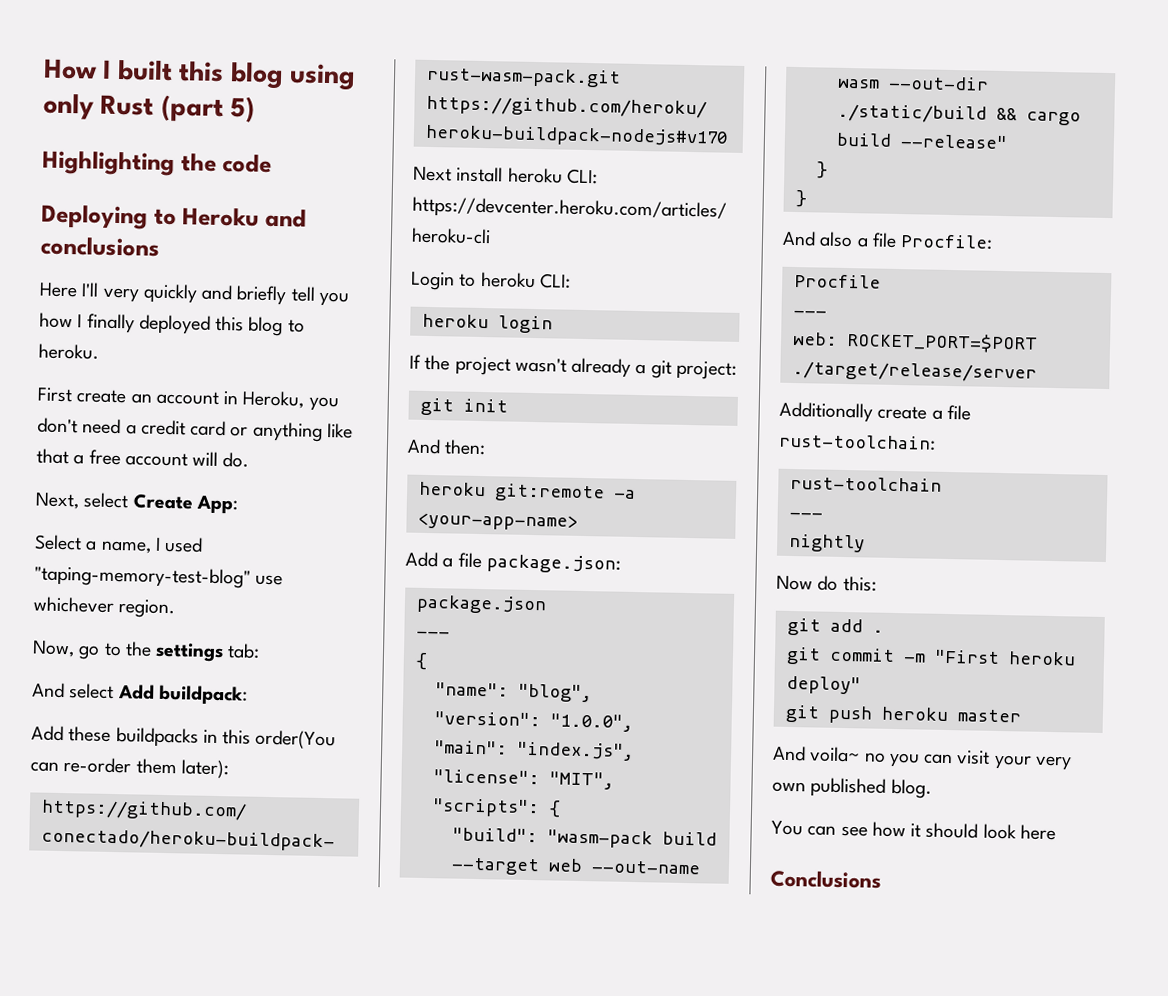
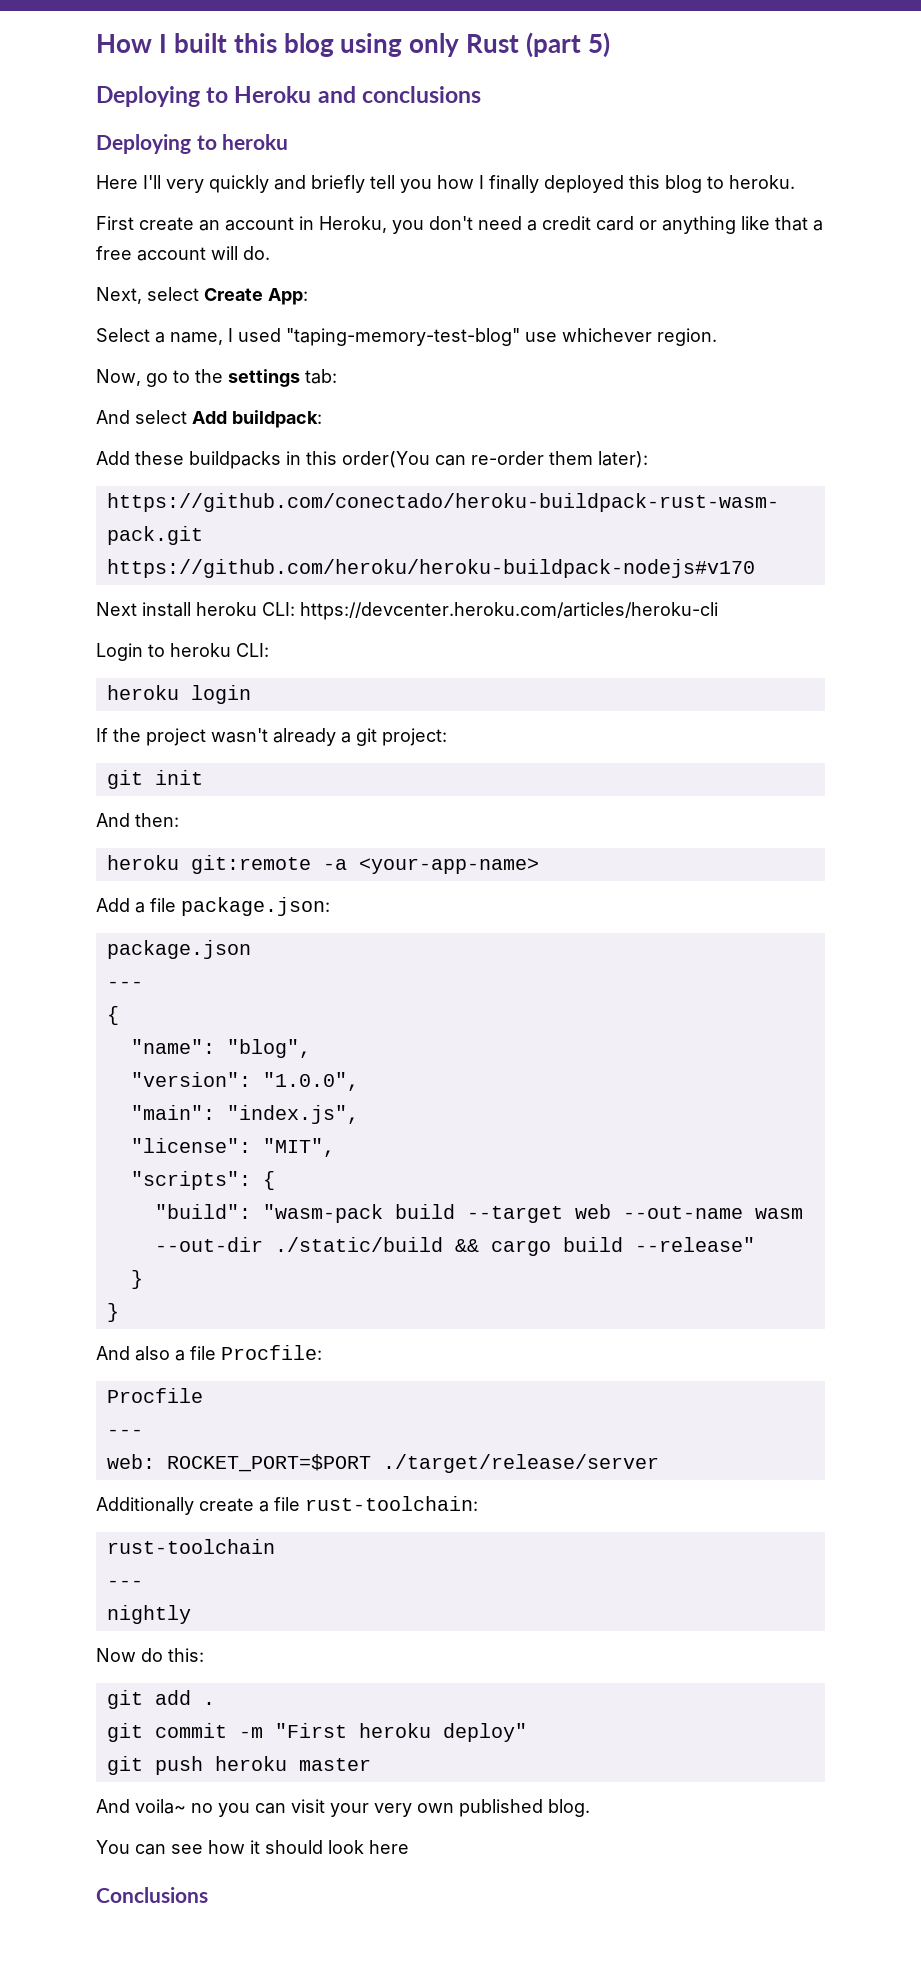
[42,150,273,177] // Highlighting the code -> (610, 45) none
(160, 246) none -> [96,134,289,154] // Deploying to heroku

